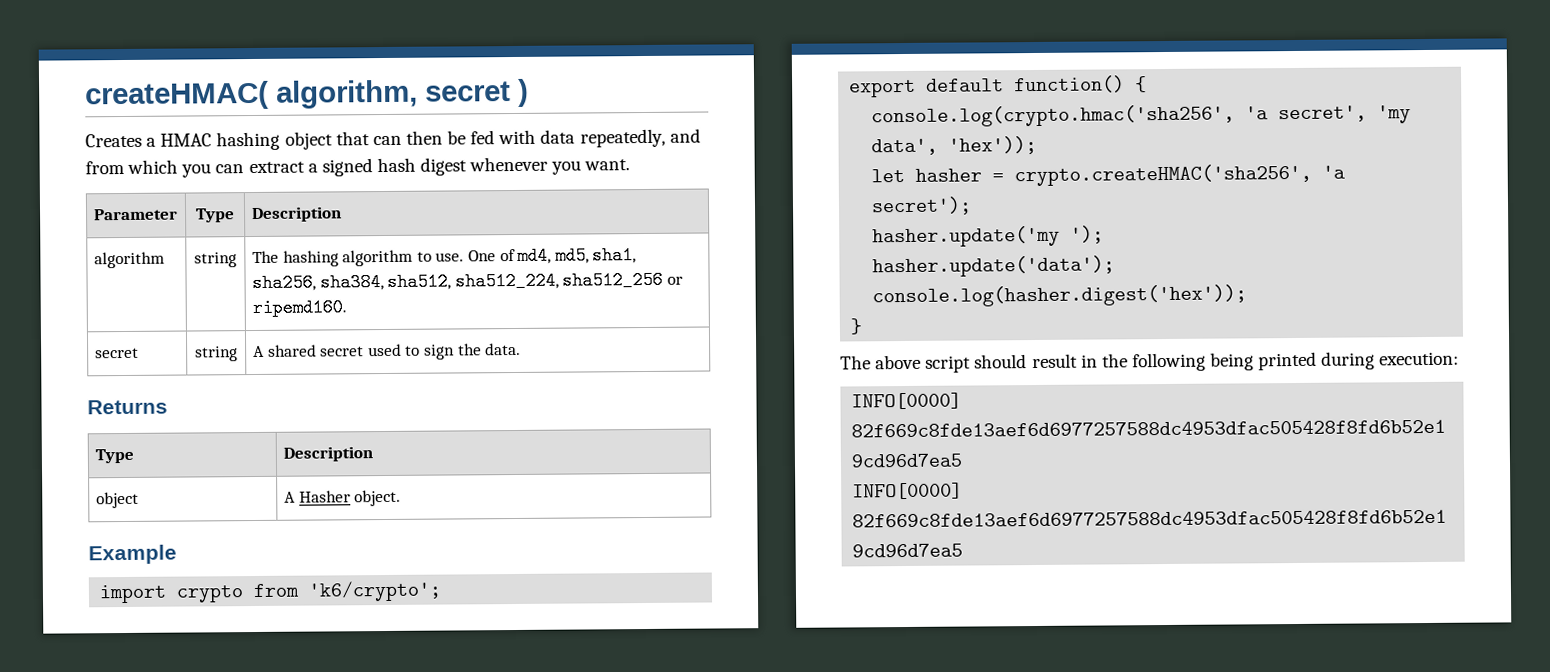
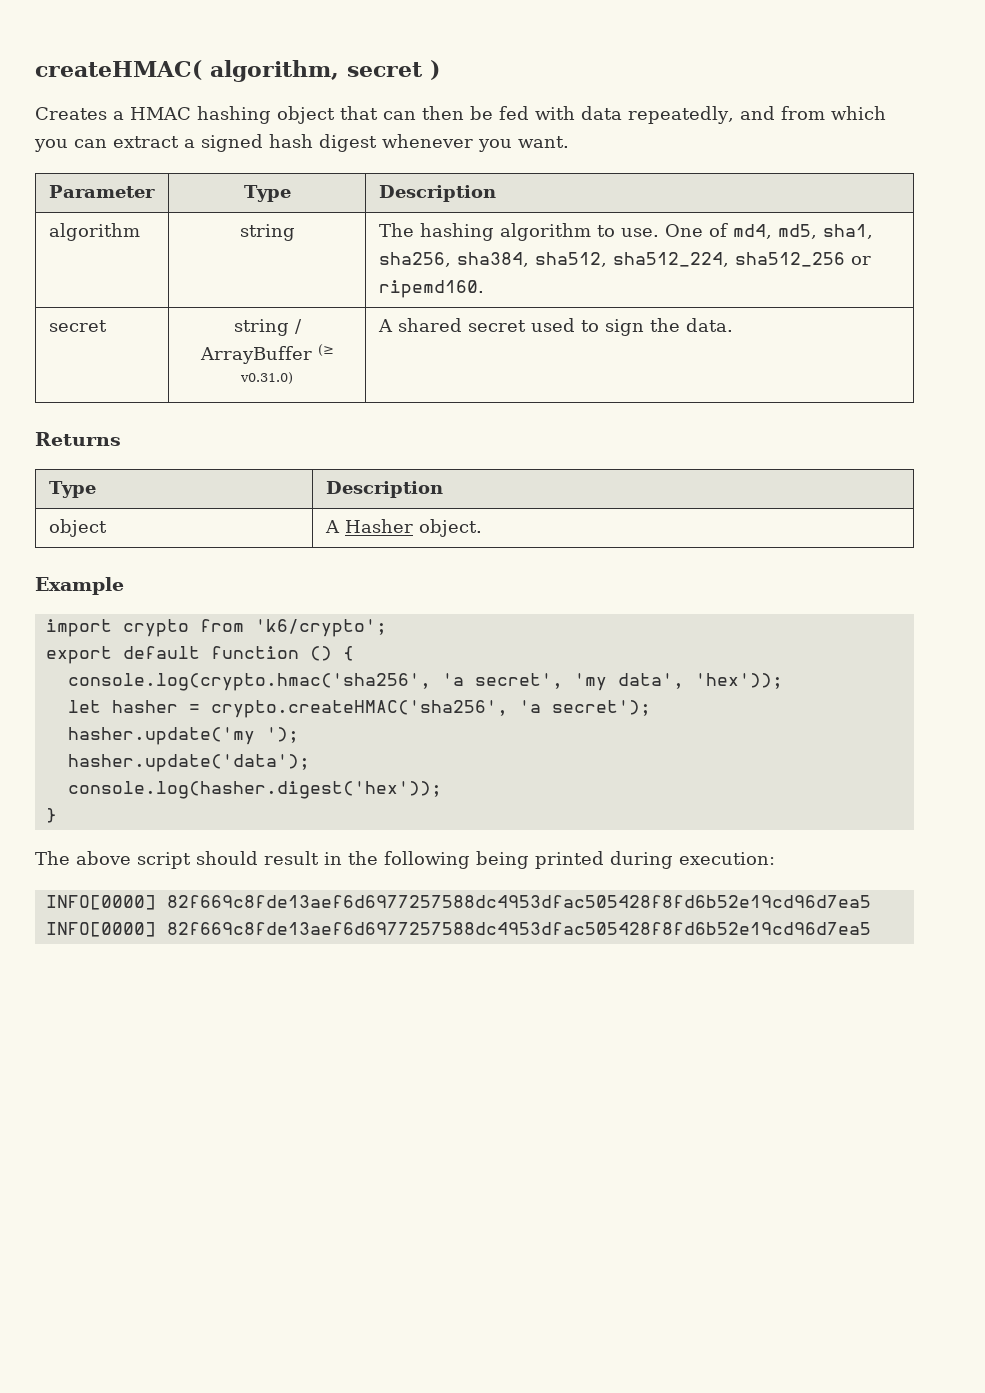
(238, 354) none -> [294,319,302,334] [199,344,334,364] [240,372,293,384] / ArrayBuffer (≥ v0.31.0)
[1014,75,1126,94] function() -> [210,646,332,661] function ()

